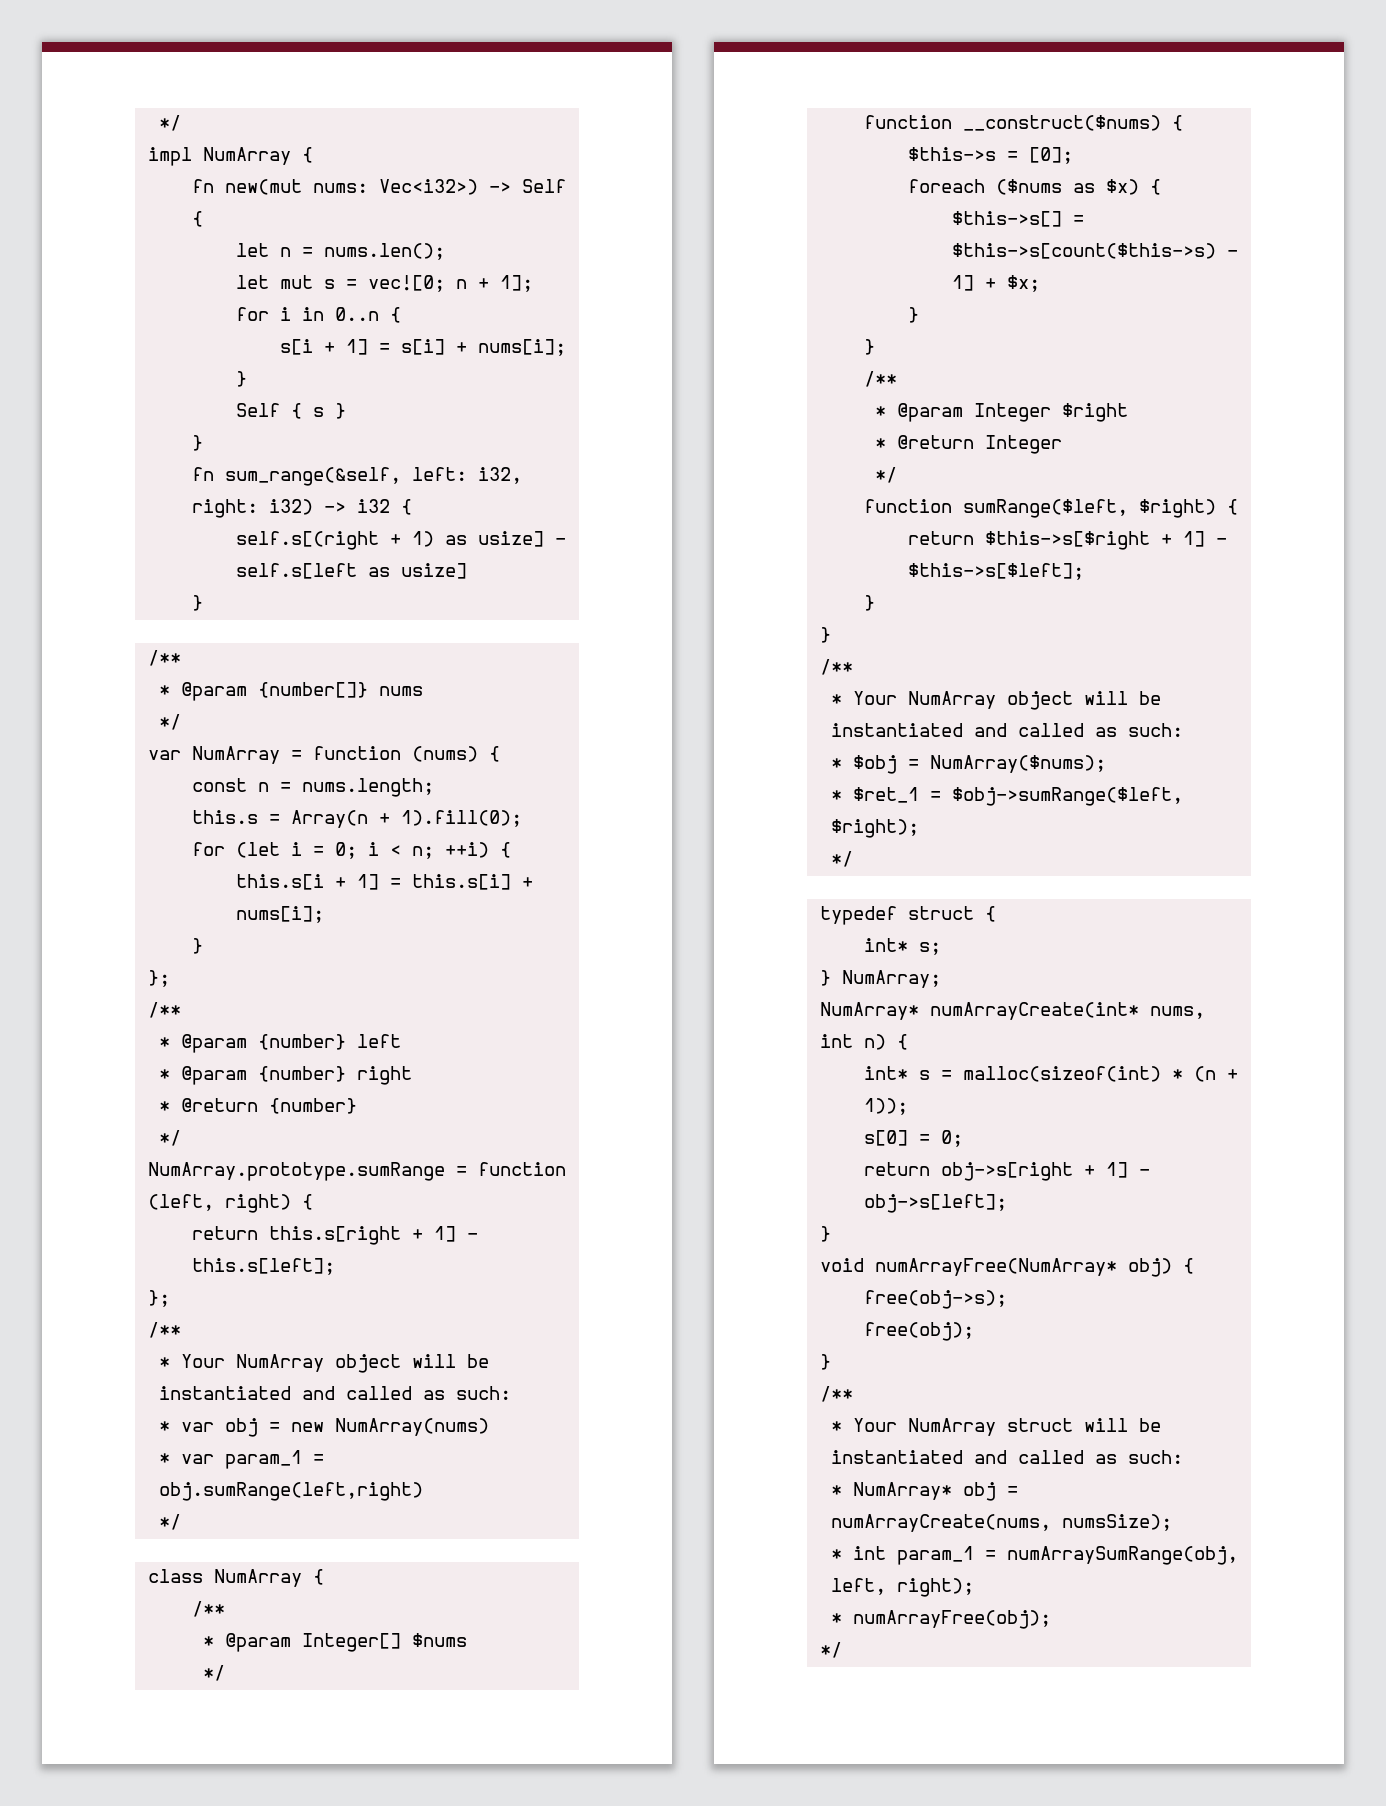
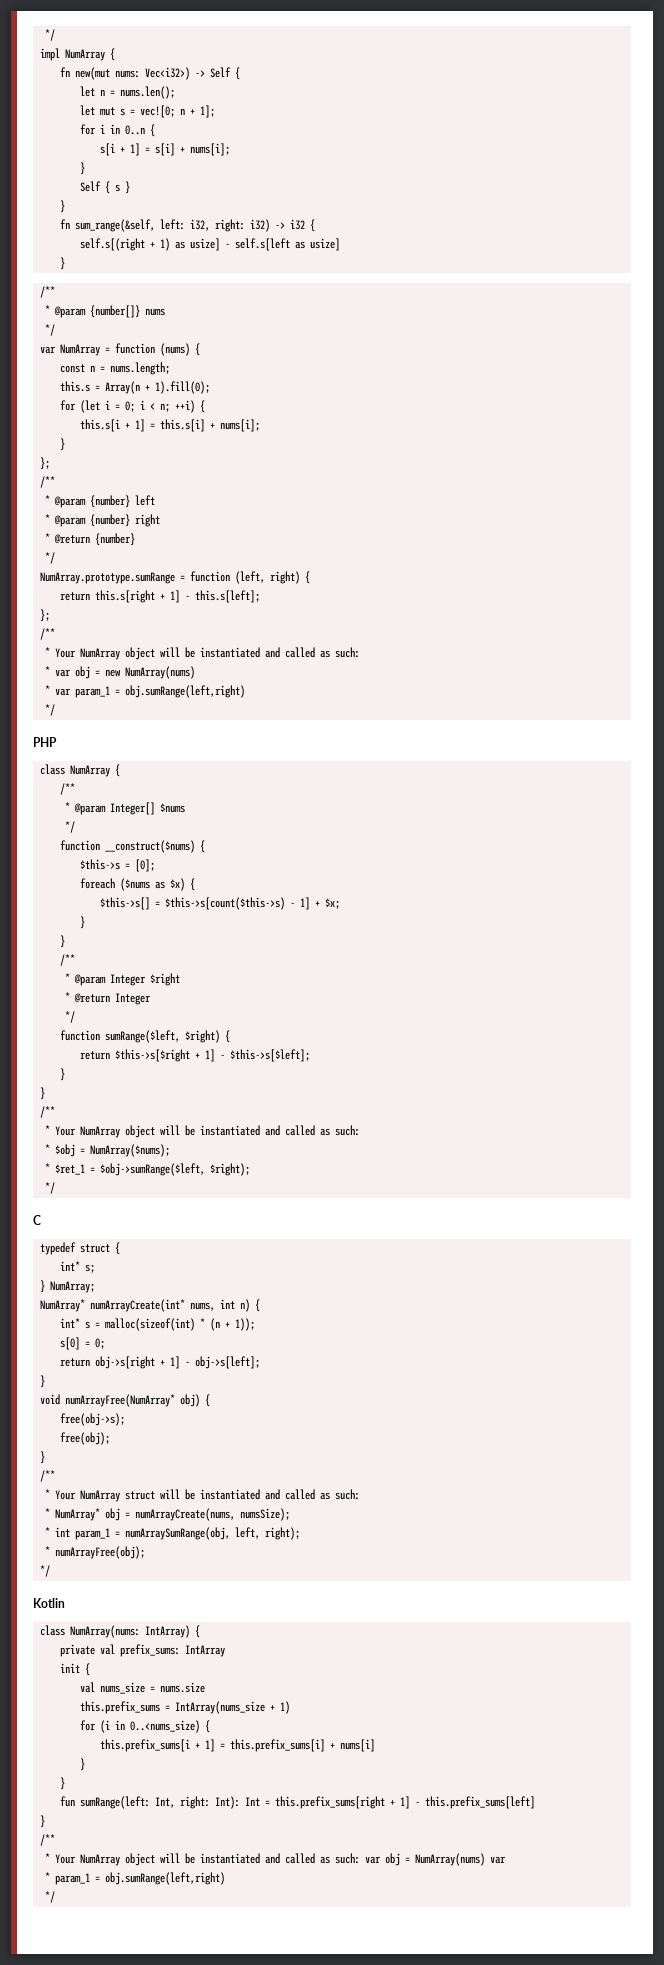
(181, 1522) none -> [33,737,57,747] // PHP
(853, 859) none -> [33,1215,41,1225] // C
(842, 1650) none -> [33,1598,65,1608] [40,1625,201,1638] [60,1644,226,1657] [60,1663,91,1676] [80,1682,206,1694] [80,1701,291,1714] [80,1720,211,1733] [100,1739,376,1752] [80,1758,86,1771] [60,1777,66,1790] [60,1796,536,1809] [40,1815,46,1828] [40,1834,56,1846] [45,1853,507,1866] [45,1872,226,1885] [45,1891,56,1903] // Kotlin // class NumArray(nums: IntArray) { // private val prefix_sums: IntArray // init { // val nums_size = nums.size // this.prefix_sums = IntArray(nums_size + 1) // for (i in 0..<nums_size) { // this.prefix_sums[i + 1] = this.prefix_sums[i] + nums[i] // } // } // fun sumRange(left: Int, right: Int): Int = this.prefix_sums[right + 1] - this.prefix_sums[left] // } // /** // * Your NumArray object will be instantiated and called as such: var obj = NumArray(nums) var // * param_1 = obj.sumRange(left,right) // */

